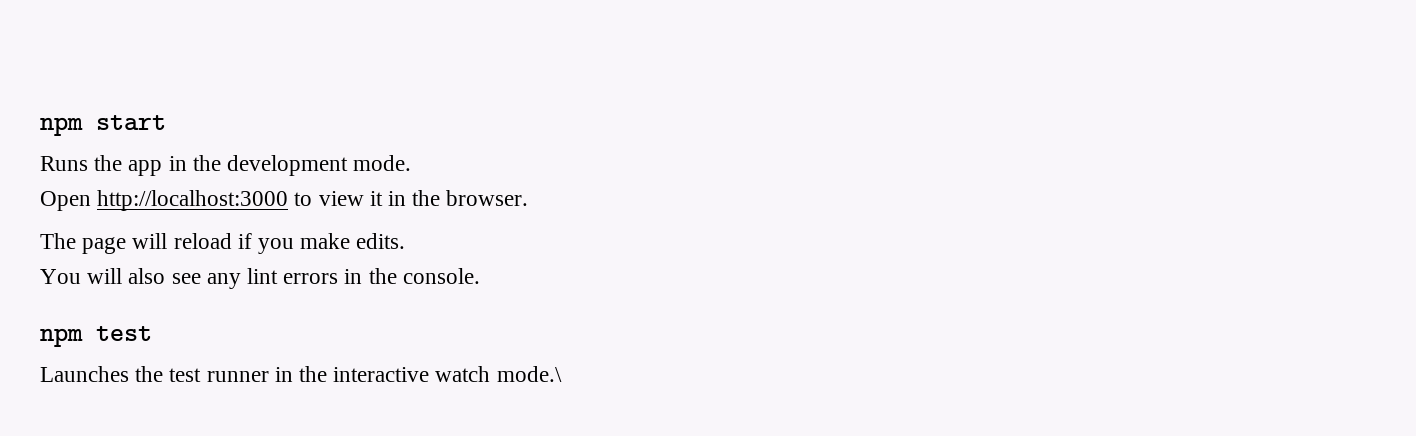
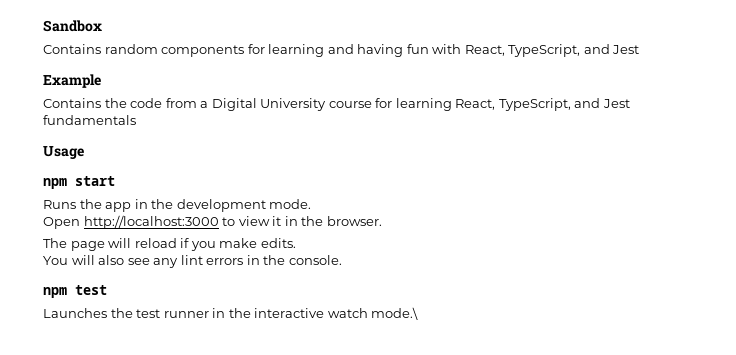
(40, 126) none -> [43,20,102,32] [43,44,640,57] [43,74,101,88] [43,98,630,111] [43,115,136,125] [43,146,84,159] Sandbox // Contains random components for learning and having fun with React, TypeScript, and Jest // Example // Contains the code from a Digital University course for learning React, TypeScript, and Jest fundamentals // Usage //

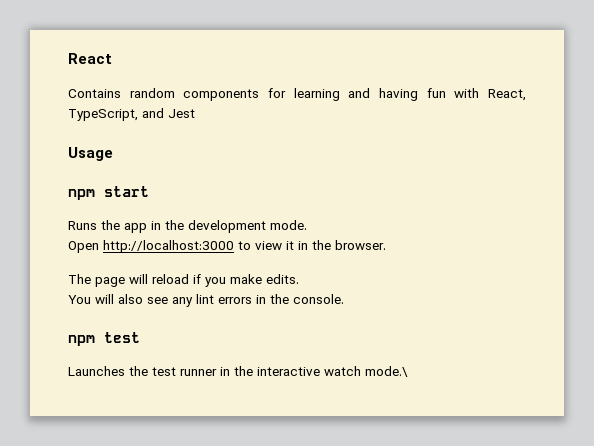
[43,20,102,32] Sandbox -> [68,53,112,64] React
[43,74,101,88] [43,98,630,111] [43,115,136,125] // Example // Contains the code from a Digital University course for learning React, TypeScript, and Jest fundamentals -> (195, 113) none

